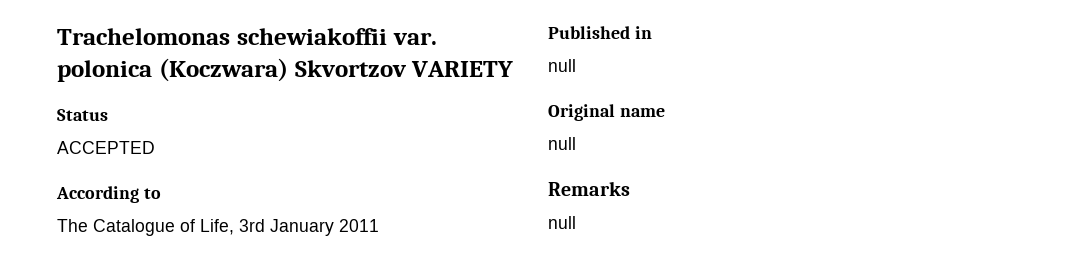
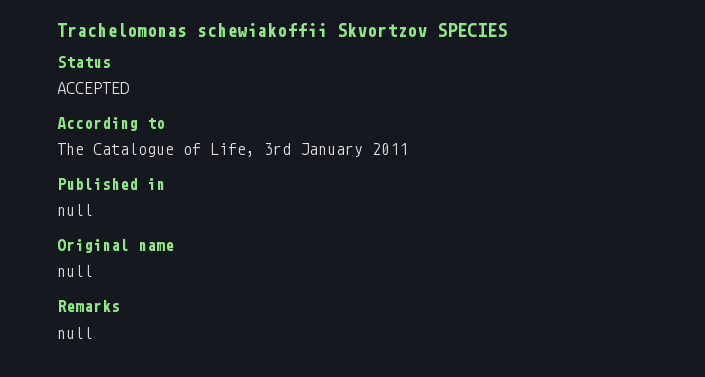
[392,32,437,45] [57,58,514,82] var. polonica (Koczwara) Skvortzov VARIETY -> [337,23,507,37] Skvortzov SPECIES

